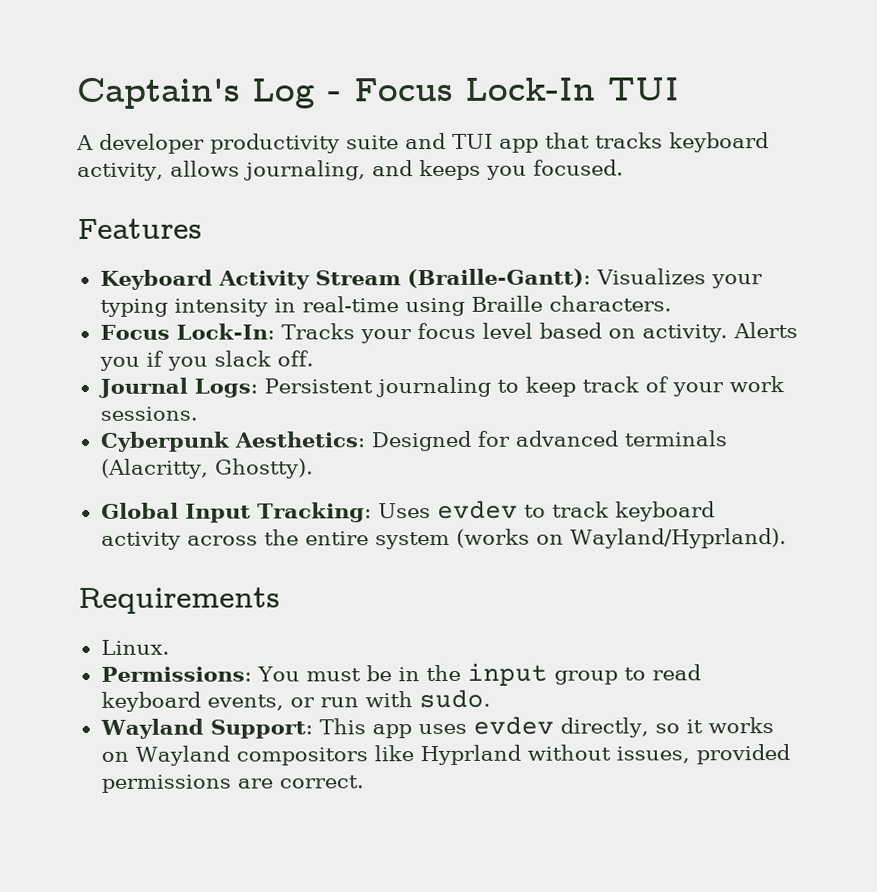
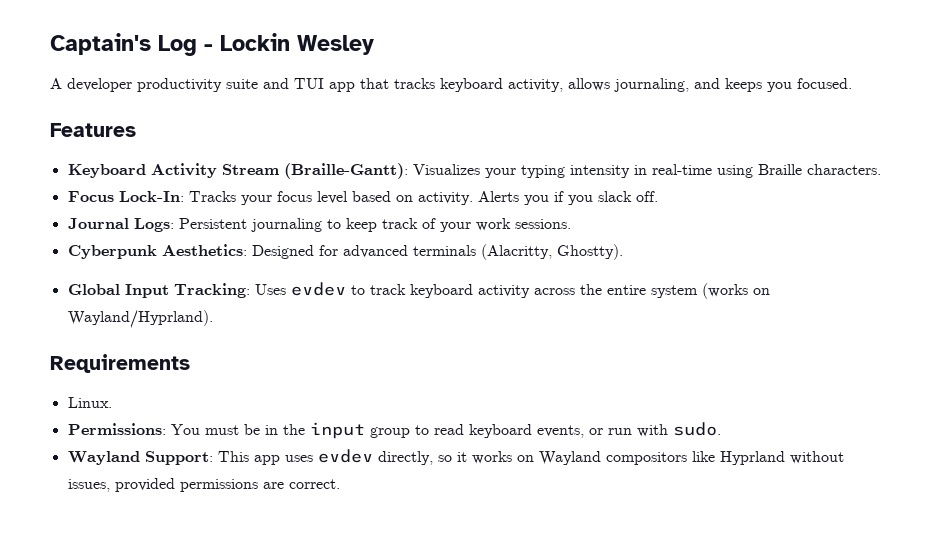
[353,77,680,102] Focus Lock-In TUI -> [220,33,374,55] Lockin Wesley

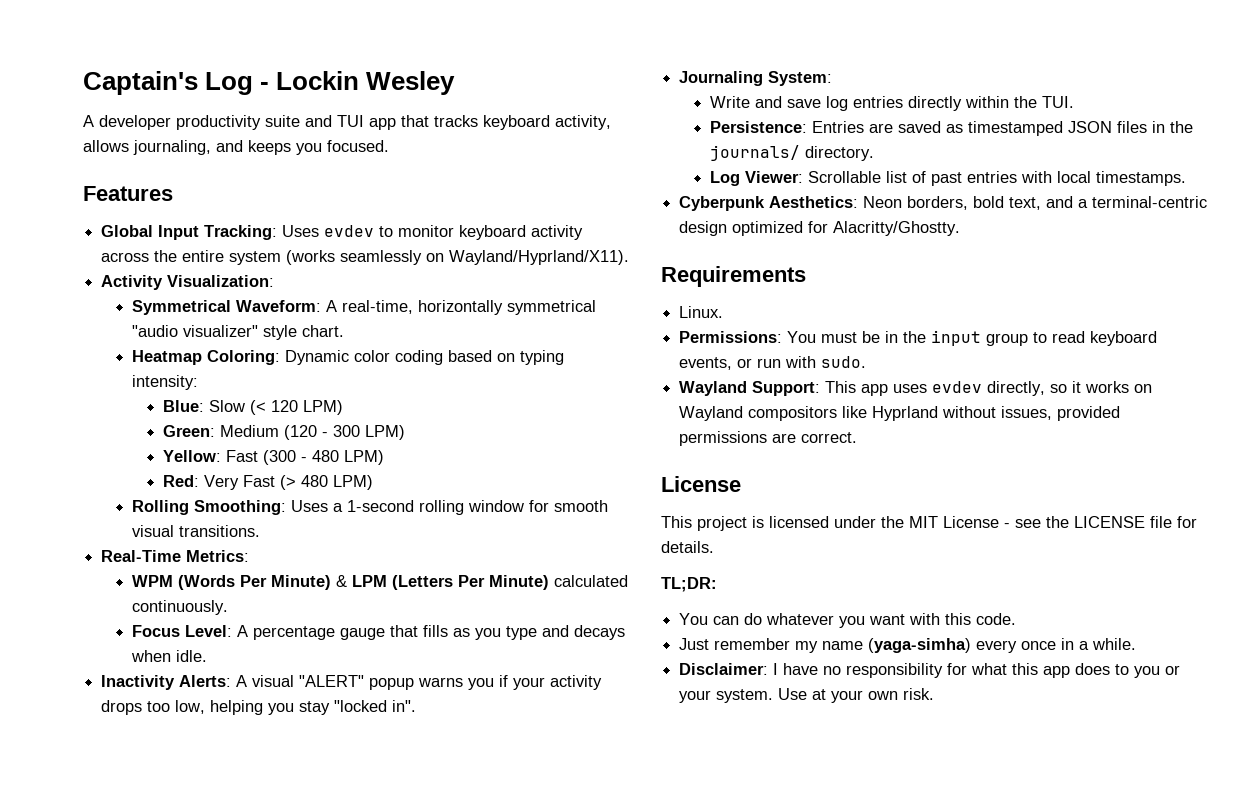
[67,163,881,179] [67,191,658,205] [67,218,571,232] [67,244,623,260] // Keyboard Activity Stream (Braille-Gantt): Visualizes your typing intensity in real-time using Braille characters. // Focus Lock-In: Tracks your focus level based on activity. Alerts you if you slack off. // Journal Logs: Persistent journaling to keep track of your work sessions. // Cyberpunk Aesthetics: Designed for advanced terminals (Alacritty, Ghostty). -> (173, 193) none
[369,284,406,295] track -> [398,225,455,237] monitor
[752,288,770,295] [67,310,213,328] on Wayland/Hyprland). -> [340,250,630,265] [101,275,275,290] [132,300,597,315] [132,325,345,340] [132,350,565,365] [132,375,199,390] [163,400,344,415] [163,425,406,440] [163,450,385,465] [163,475,374,490] [132,500,609,515] [132,525,261,537] [101,550,250,562] [132,575,629,590] [132,600,229,615] [132,625,626,640] [131,650,208,662] [101,675,603,690] [101,700,417,715] [679,71,833,86] [710,96,1075,111] [710,121,1194,136] [710,145,875,161] [710,171,1187,186] [679,196,1208,211] [679,221,961,236] seamlessly on Wayland/Hyprland/X11). // Activity Visualization: // Symmetrical Waveform: A real-time, horizontally symmetrical "audio visualizer" style chart. // Heatmap Coloring: Dynamic color coding based on typing intensity: // Blue: Slow (< 120 LPM) // Green: Medium (120 - 300 LPM) // Yellow: Fast (300 - 480 LPM) // Red: Very Fast (> 480 LPM) // Rolling Smoothing: Uses a 1-second rolling window for smooth visual transitions. // Real-Time Metrics: // WPM (Words Per Minute) & LPM (Letters Per Minute) calculated continuously. // Focus Level: A percentage gauge that fills as you type and decays when idle. // Inactivity Alerts: A visual "ALERT" popup warns you if your activity drops too low, helping you stay "locked in". // Journaling System: // Write and save log entries directly within the TUI. // Persistence: Entries are saved as timestamped JSON files in the journals/ directory. // Log Viewer: Scrollable list of past entries with local timestamps. // Cyberpunk Aesthetics: Neon borders, bold text, and a terminal-centric design optimized for Alacritty/Ghostty.
(340, 484) none -> [661,476,741,492] [661,516,1197,531] [661,541,714,553] [661,577,717,592] [679,613,1017,628] [679,638,1137,653] [679,663,1181,678] [679,688,935,703] // License // This project is licensed under the MIT License - see the LICENSE file for details. // TL;DR: // You can do whatever you want with this code. // Just remember my name (yaga-simha) every once in a while. // Disclaimer: I have no responsibility for what this app does to you or your system. Use at your own risk.

